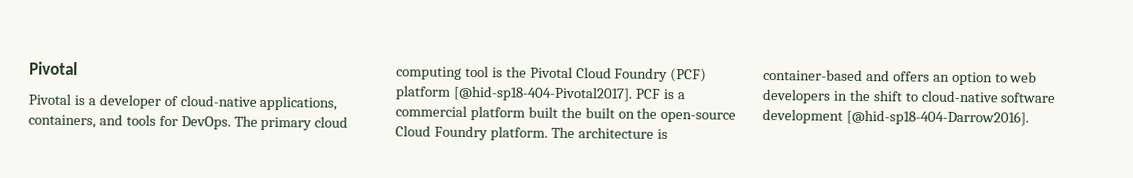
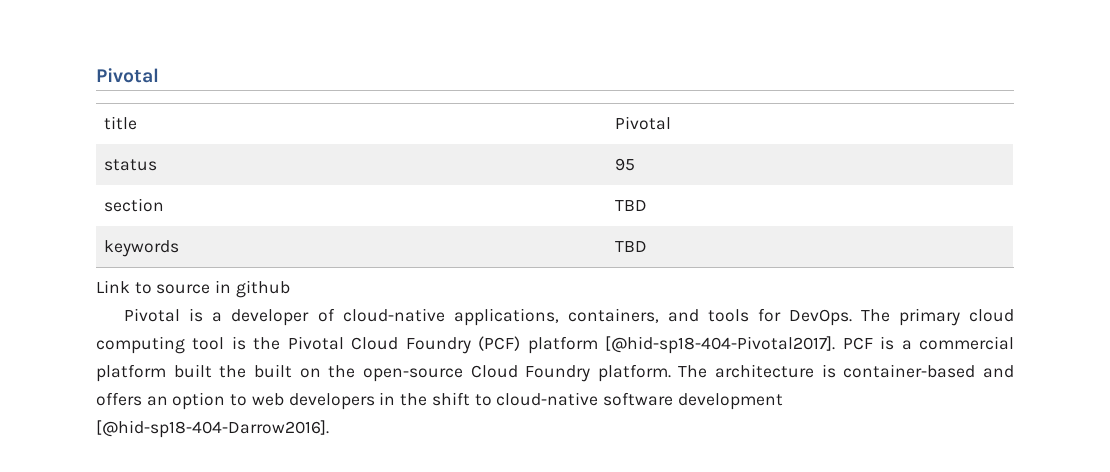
[29,61,78,76] Pivotal -> [96,68,159,83] [103,116,137,130] [614,116,671,130] [103,159,157,171] [614,158,635,171] [103,198,164,212] [614,200,647,211] [103,240,179,257] [614,241,647,252] [96,280,290,298] Pivotal // title | Pivotal // status | 95 // section | TBD // keywords | TBD // Link to source in github

